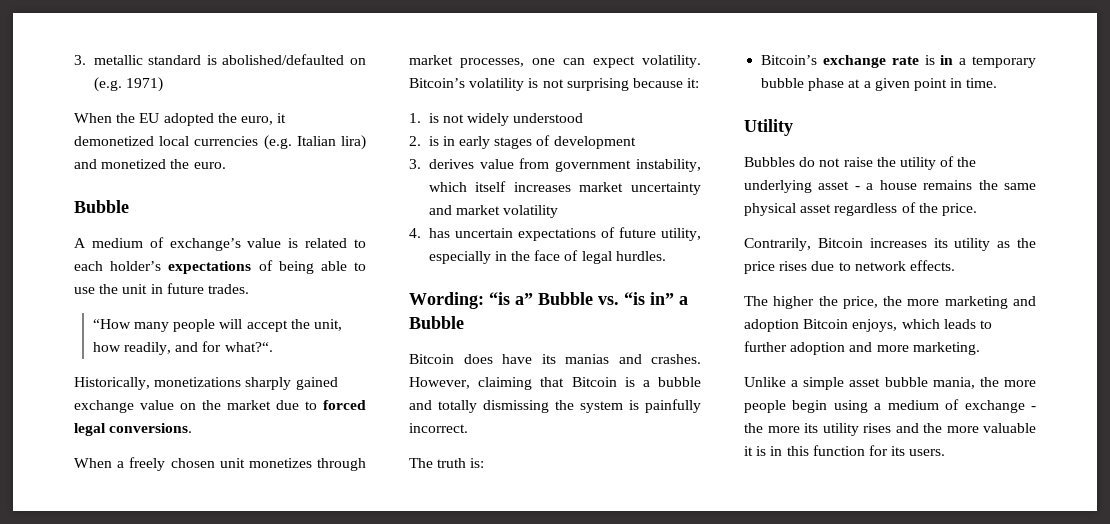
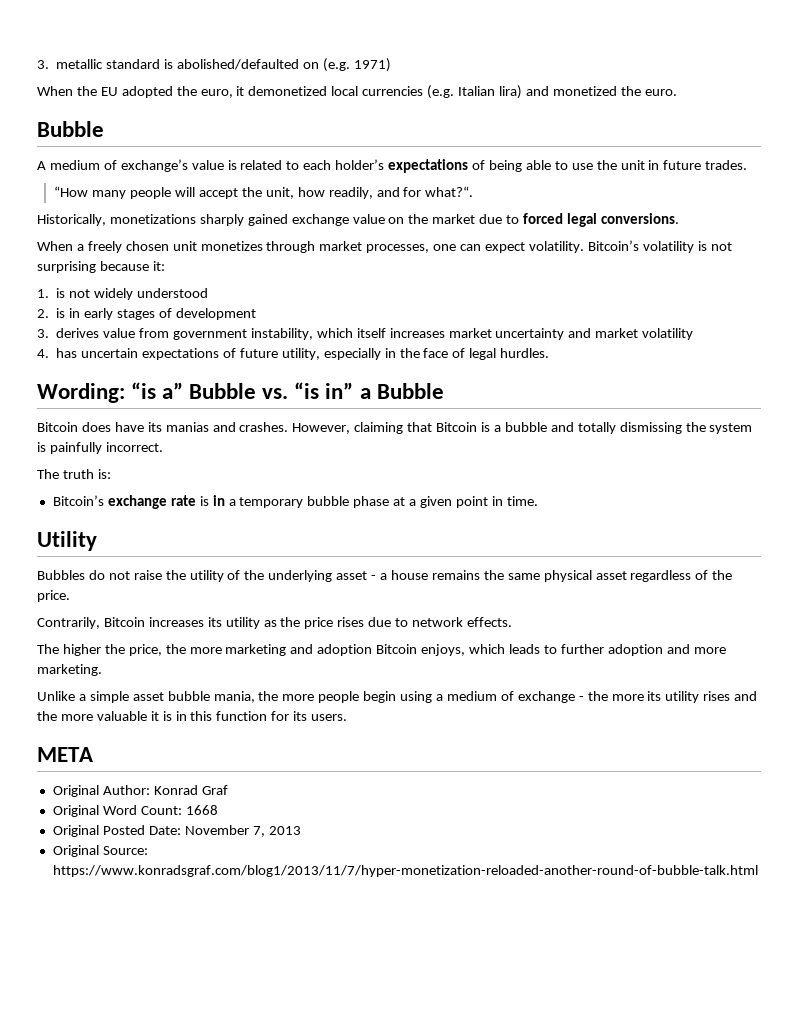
(946, 452) none -> [37,747,93,762] [52,785,228,797] [52,805,218,817] [52,825,301,837] [52,845,148,857] [52,865,758,877] // META // Original Author: Konrad Graf // Original Word Count: 1668 // Original Posted Date: November 7, 2013 // Original Source: https://www.konradsgraf.com/blog1/2013/11/7/hyper-monetization-reloaded-another-round-of-bubble-talk.html

